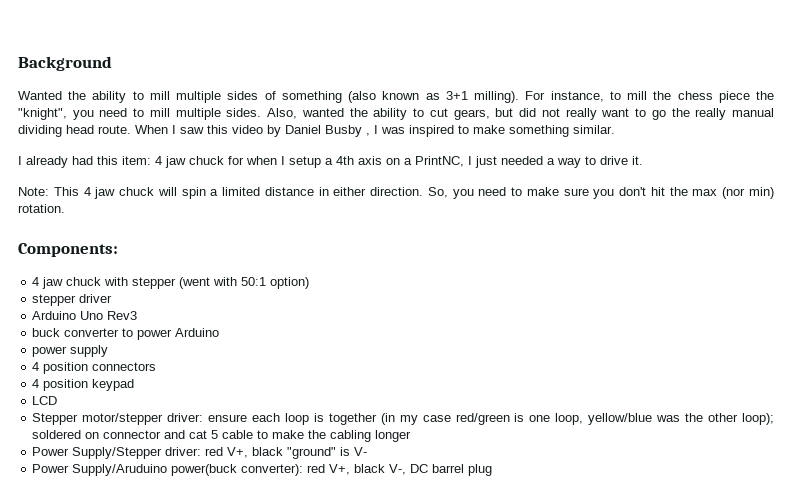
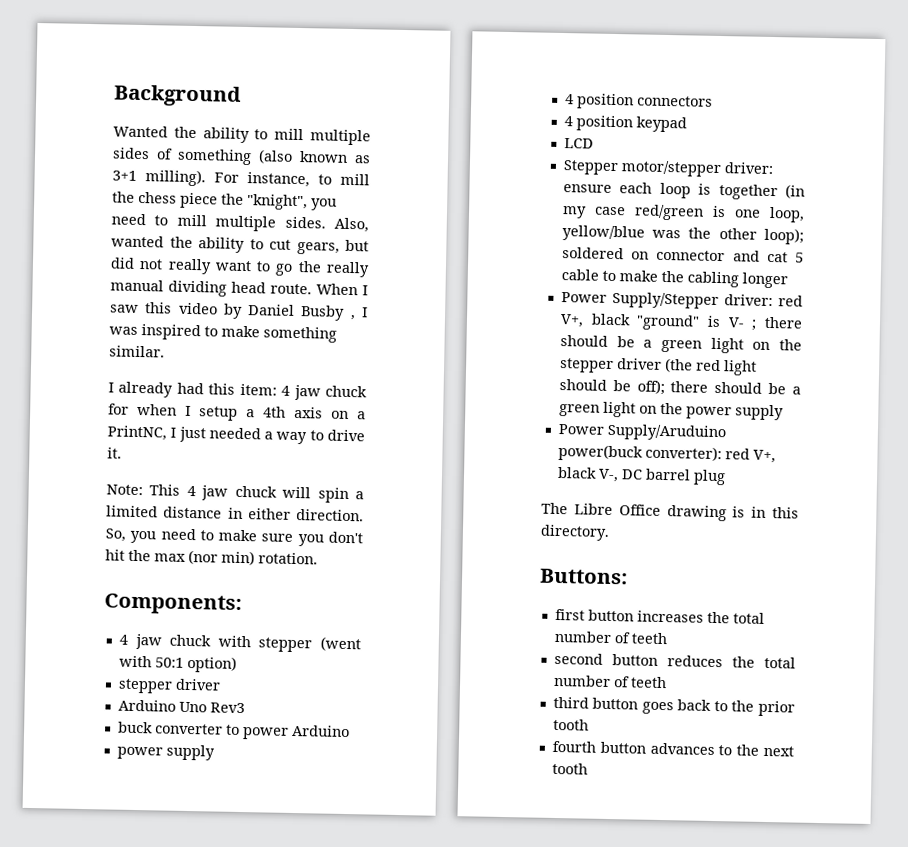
(368, 451) none -> [751,316,803,331] [559,334,802,354] [558,357,757,376] [558,378,801,396] [558,401,784,421] ; there should be a green light on the stepper driver (the red light should be off); there should be a green light on the power supply
(493, 470) none -> [541,502,799,522] [540,524,610,541] [539,568,628,585] [554,608,765,624] [553,630,668,645] [553,652,796,669] [553,674,667,689] [552,696,795,717] [552,718,589,731] [551,740,794,757] [551,762,588,775] // The Libre Office drawing is in this directory. // Buttons: // first button increases the total number of teeth // second button reduces the total number of teeth // third button goes back to the prior tooth // fourth button advances to the next tooth

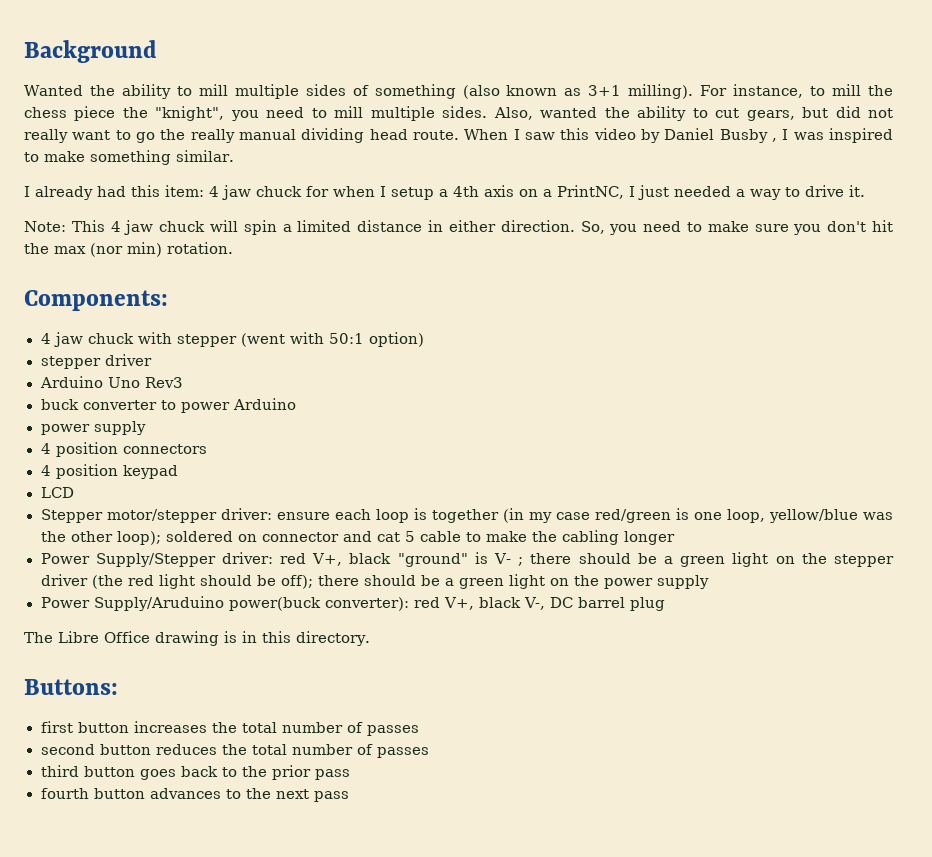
[630,632,668,645] teeth -> [366,725,419,736] passes
[630,676,667,689] teeth -> [376,747,429,758] passes
[552,718,589,731] tooth -> [314,769,350,780] pass
[551,762,588,775] tooth -> [313,791,349,802] pass

